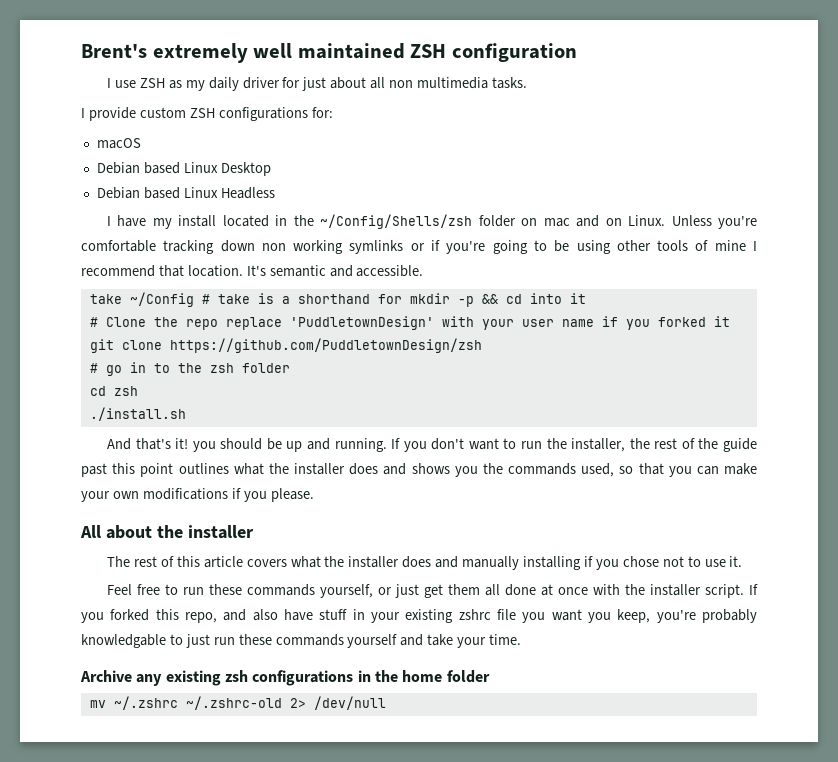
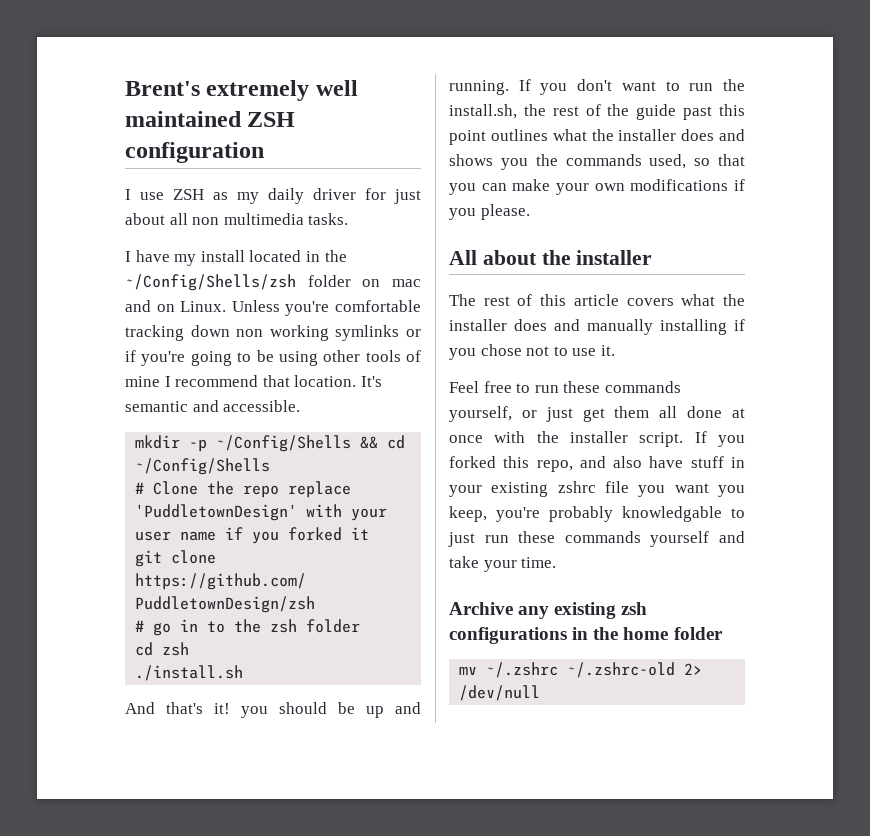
[81,107,333,121] [96,138,141,149] [96,162,271,176] [96,187,275,199] // I provide custom ZSH configurations for: // macOS // Debian based Linux Desktop // Debian based Linux Headless -> (349, 219) none
[89,292,402,307] take ~/Config # take is a shorthand for -> (301, 406) none
(474, 301) none -> [216,435,352,452] ~/Config/Shells
[529,293,586,304] into it -> [135,458,271,475] ~/Config/Shells
[571,438,626,452] installer, -> [449,104,517,119] install.sh,

